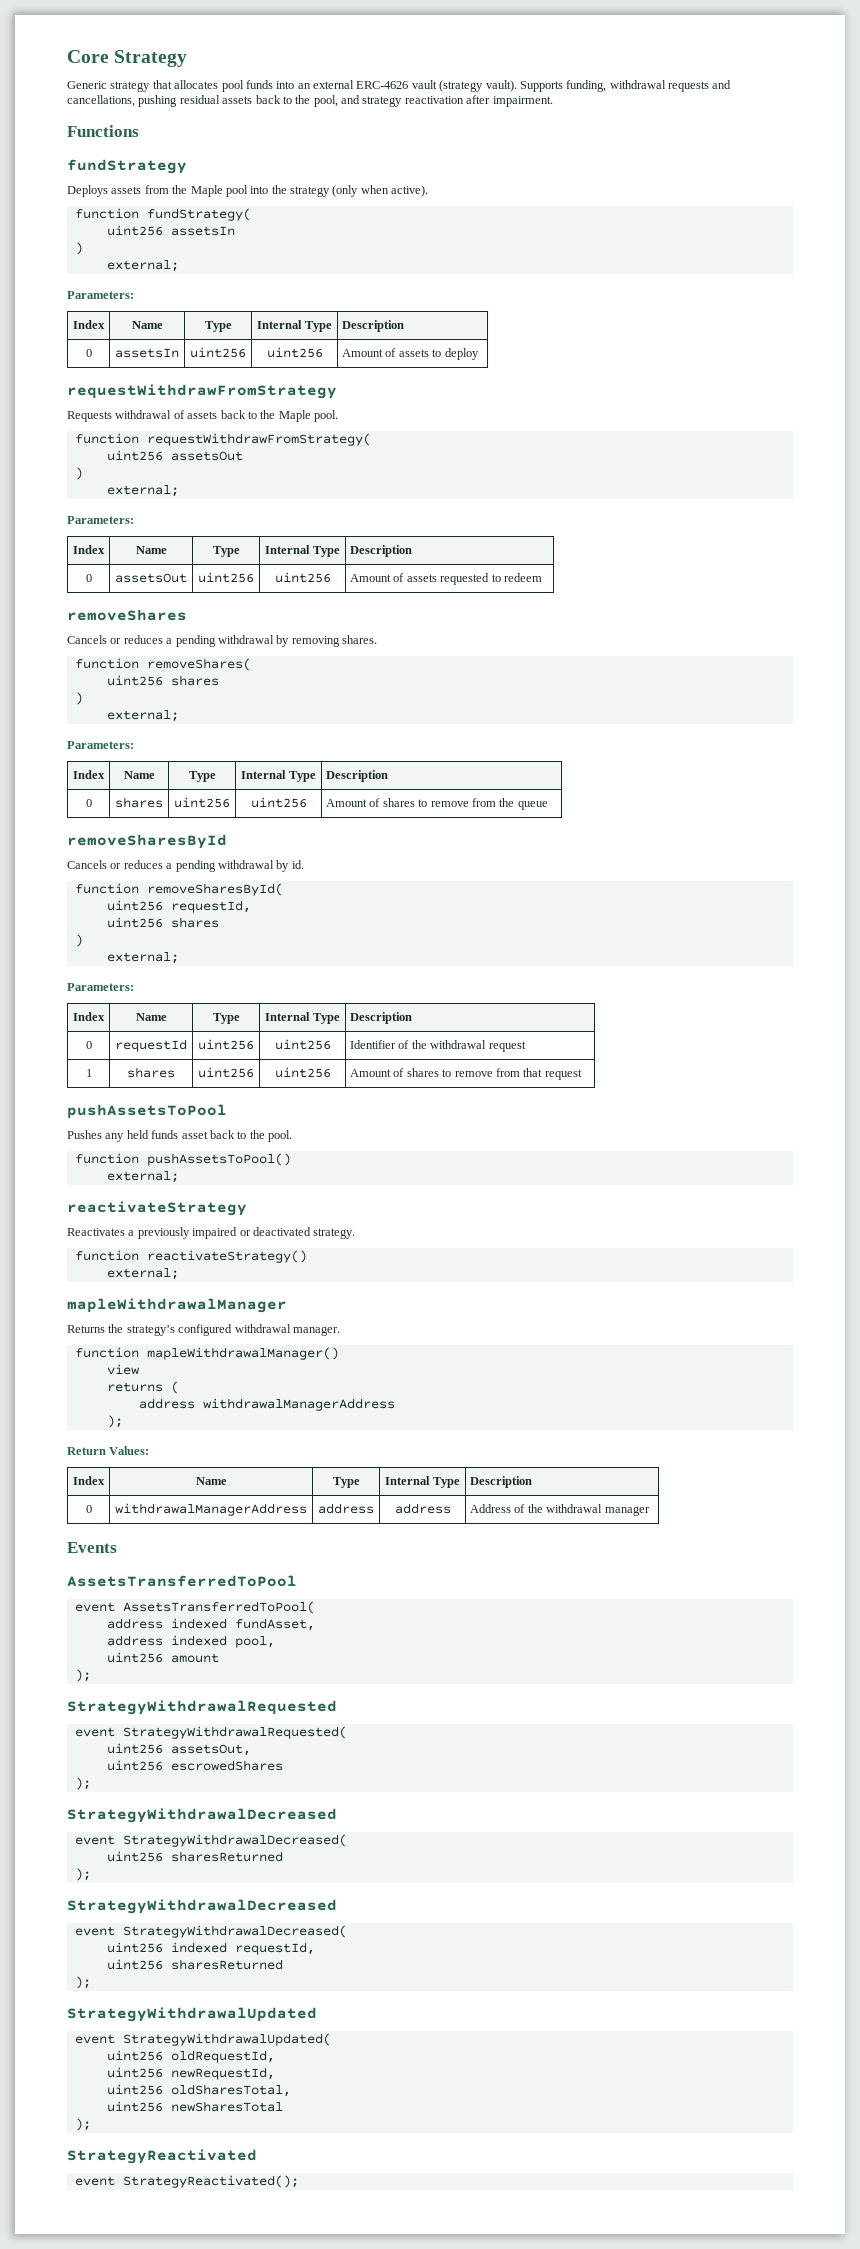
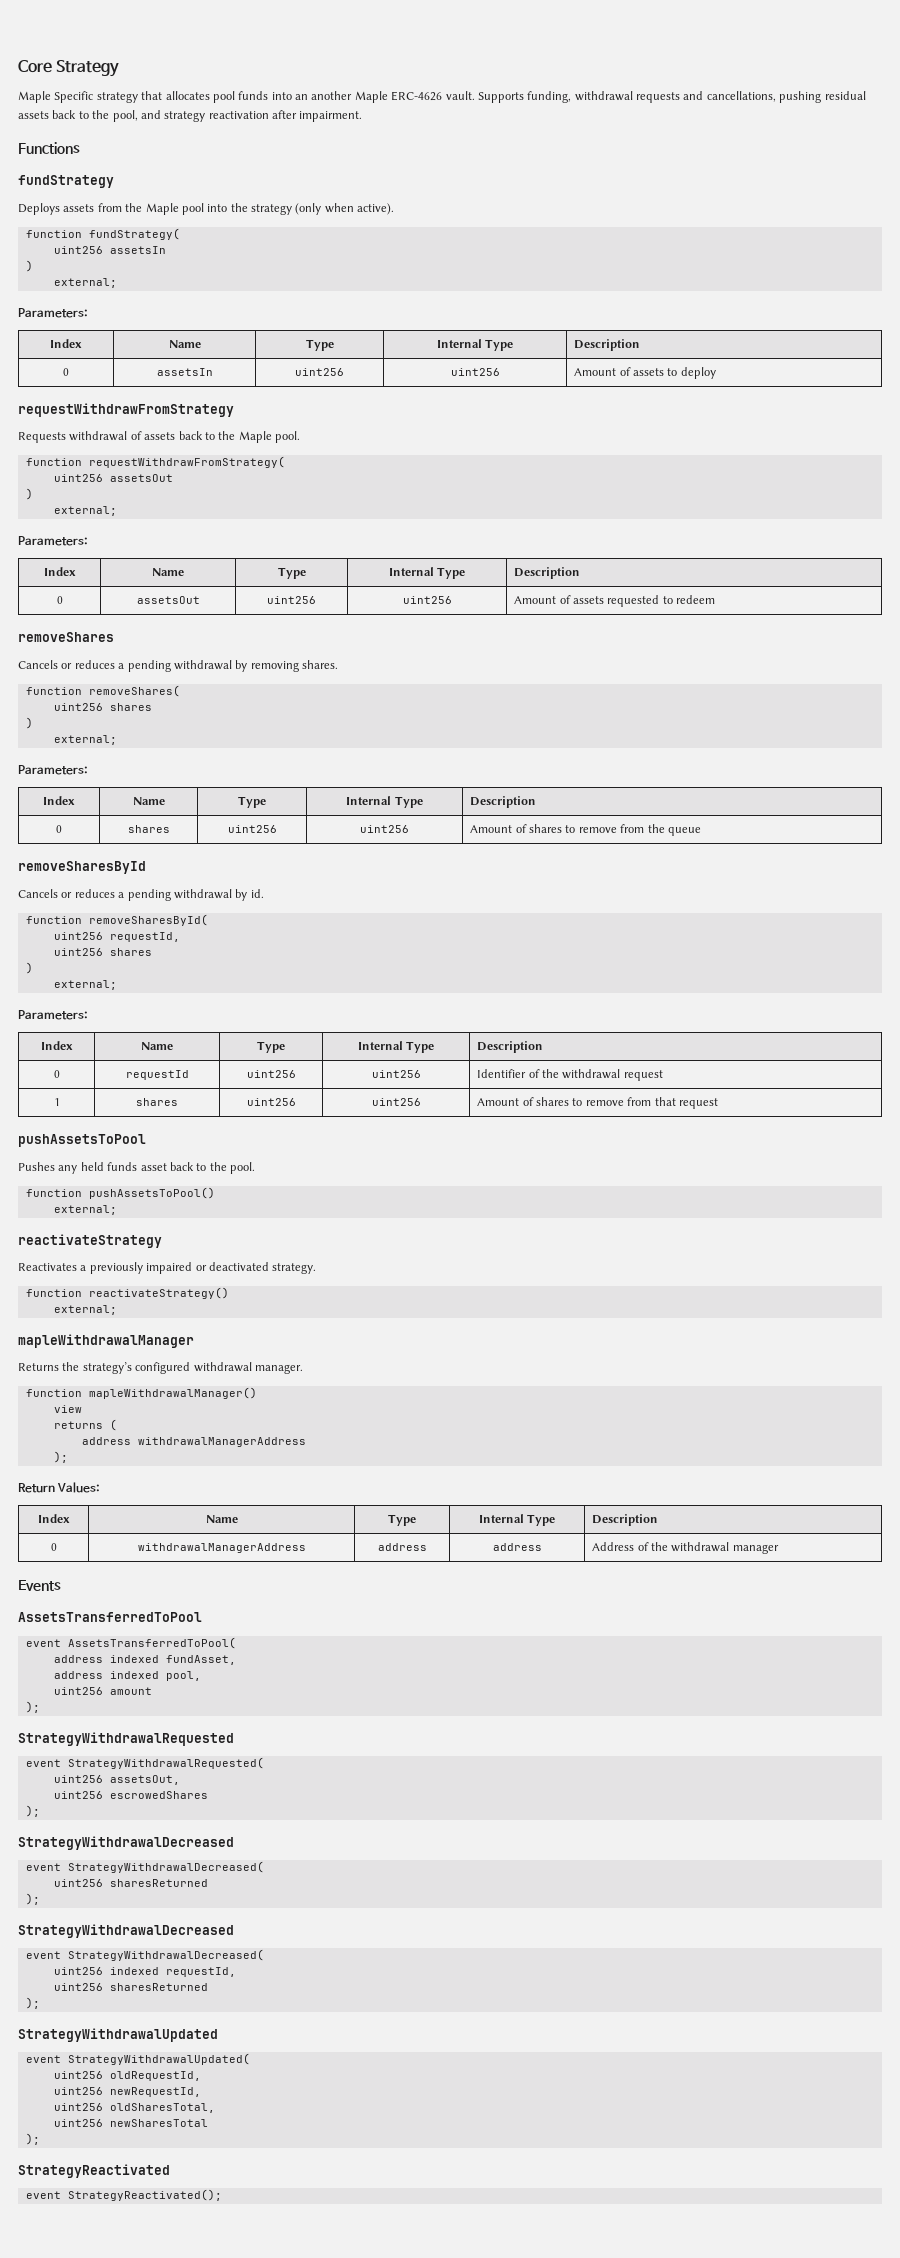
[67,81,107,89] Generic -> [18,91,94,103] Maple Specific
[313,80,517,92] external ERC‑4626 vault (strategy vault). -> [311,91,475,103] another Maple ERC‑4626 vault.

